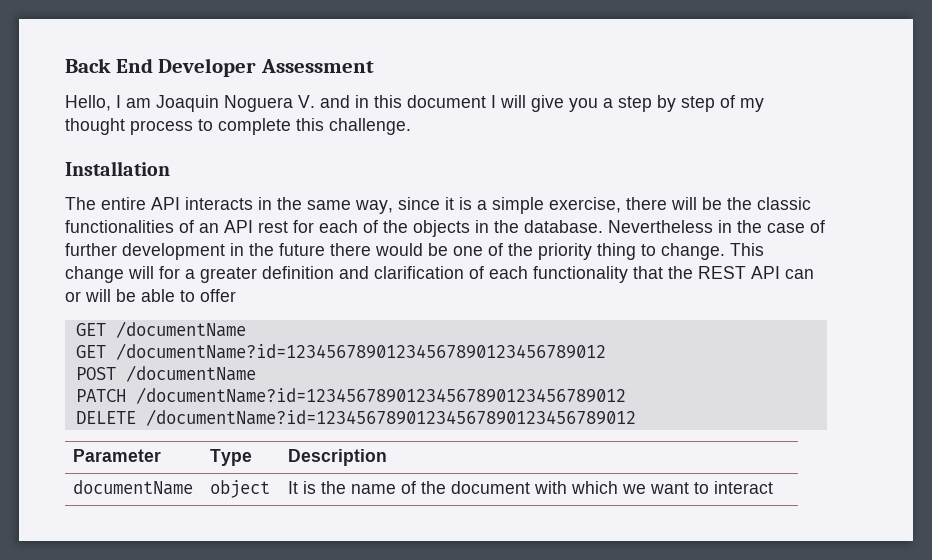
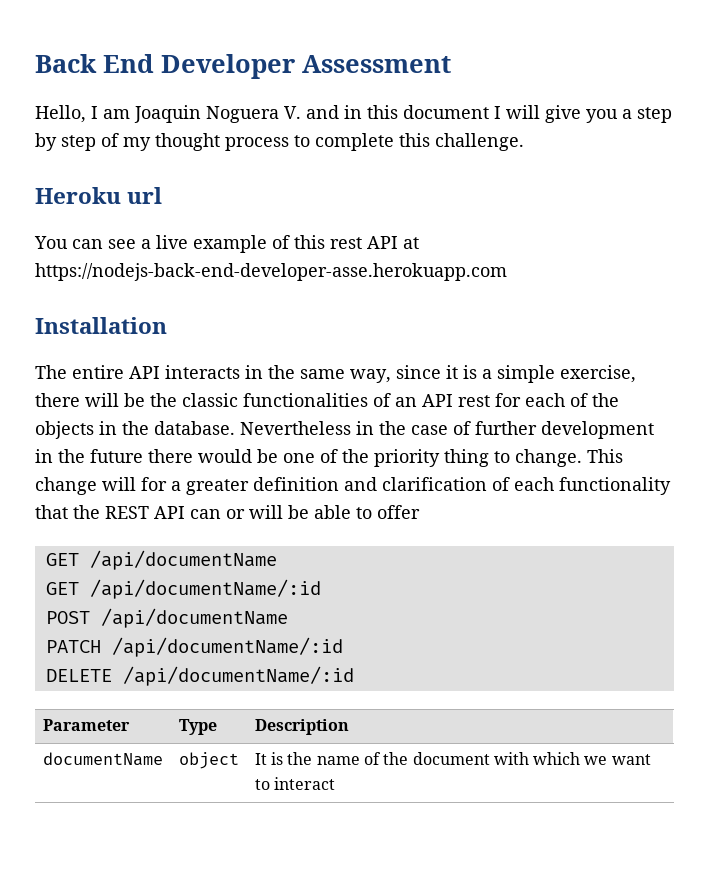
(411, 126) none -> [35,187,163,204] [34,235,419,253] [35,263,507,281] // Heroku url // You can see a live example of this rest API at https://nodejs-back-end-developer-asse.herokuapp.com
[115,321,246,338] [75,343,606,360] /documentName // GET /documentName?id=12345678901234567890123456789012 -> [89,550,277,570] [45,579,321,599] /api/documentName // GET /api/documentName/:id
[125,365,256,382] /documentName -> [100,608,288,628] /api/documentName
[135,387,626,404] /documentName?id=12345678901234567890123456789012 -> [111,637,343,657] /api/documentName/:id
[145,409,636,426] /documentName?id=12345678901234567890123456789012 -> [122,666,354,686] /api/documentName/:id

